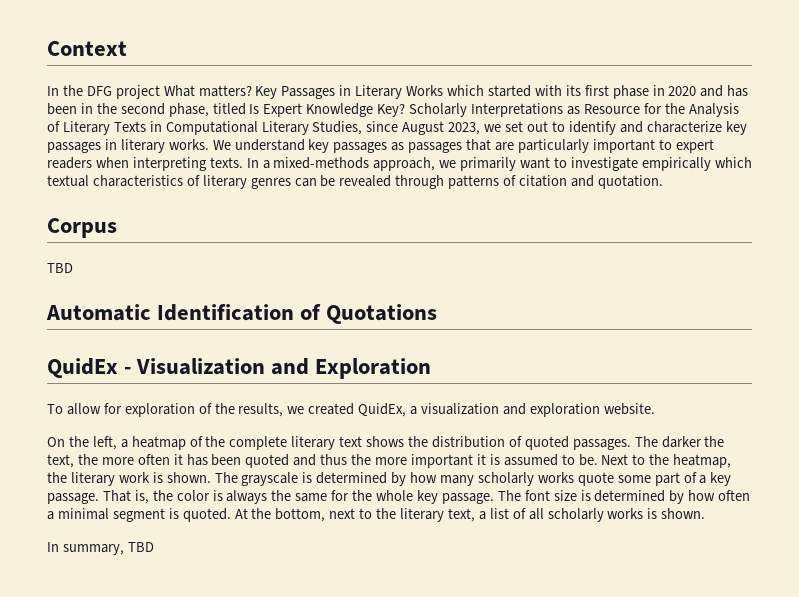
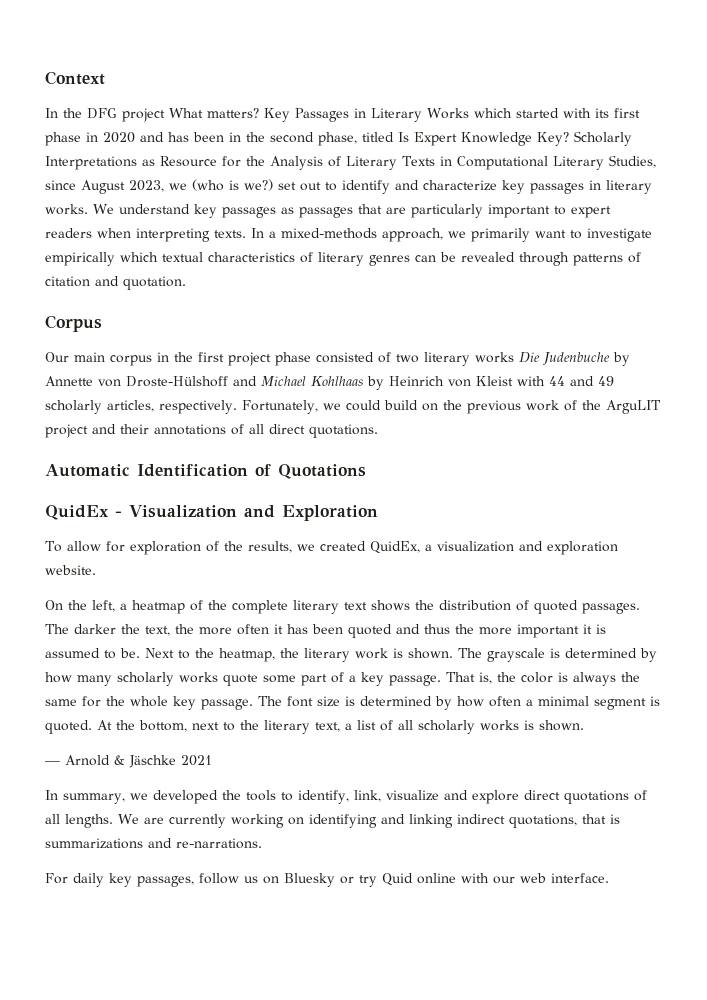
(502, 128) none -> [192,179,273,191] (who is we?)
[47,263,73,273] TBD -> [45,352,630,366] [45,376,614,390] [45,400,661,414] [45,424,378,438] Our main corpus in the first project phase consisted of two literary works Die Judenbuche by Annette von Droste-Hülshoff and Michael Kohlhaas by Heinrich von Kleist with 44 and 49 scholarly articles, respectively. Fortunately, we could build on the previous work of the ArguLIT project and their annotations of all direct quotations.
[47,542,154,555] In summary, TBD -> [45,755,212,768] [45,790,647,804] [45,814,620,828] [45,838,262,849] [45,873,609,887] — Arnold & Jäschke 2021 // In summary, we developed the tools to identify, link, visualize and explore direct quotations of all lengths. We are currently working on identifying and linking indirect quotations, that is summarizations and re-narrations. // For daily key passages, follow us on Bluesky or try Quid online with our web interface.

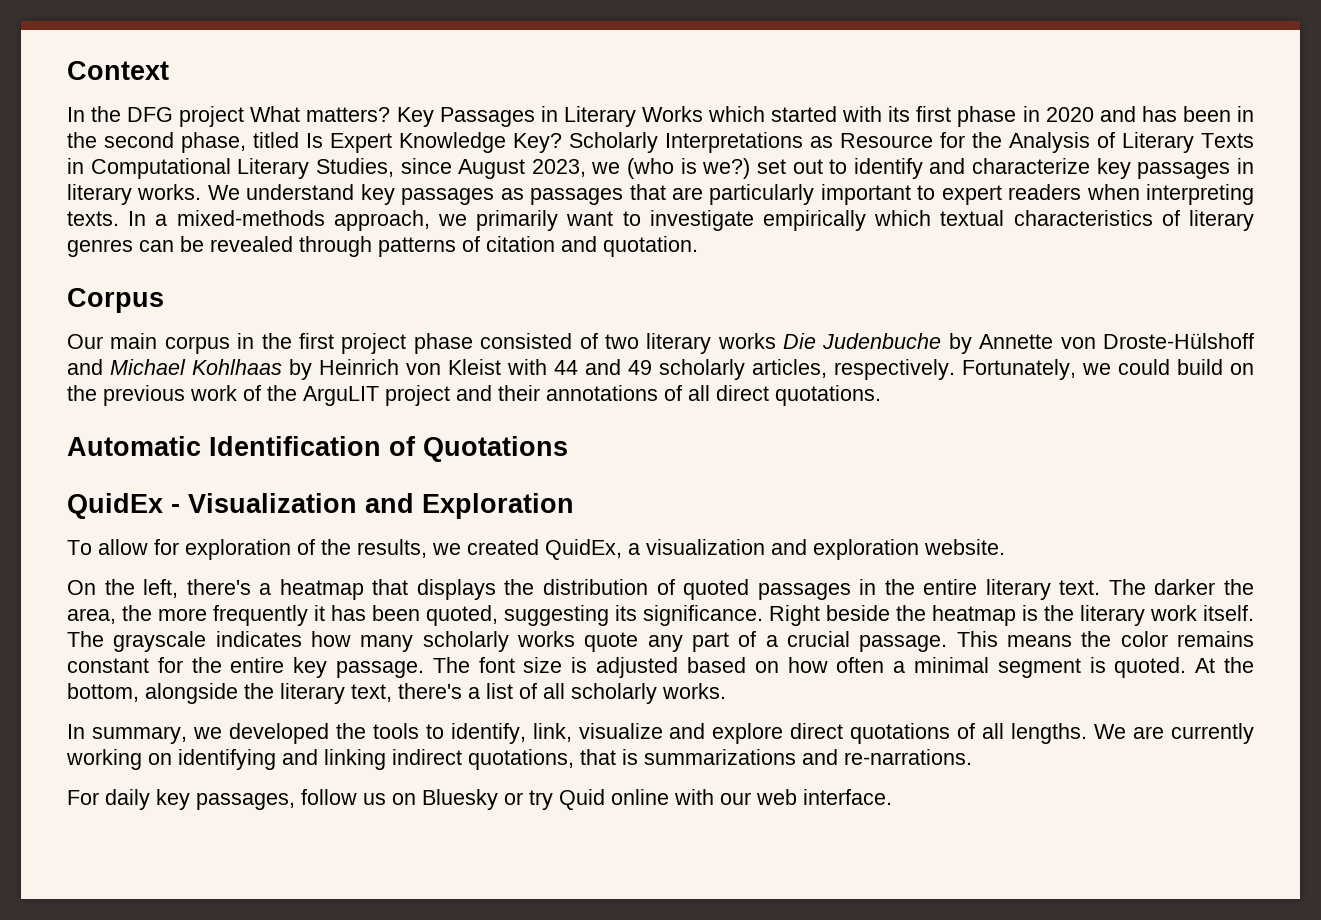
(115, 606) none -> [186,579,251,595] there's
[190,600,640,614] of the complete literary text shows the distribution of quoted passages. -> [372,579,1101,600] that displays the distribution of quoted passages in the entire literary text.
[145,624,269,636] text, the more often -> [67,605,308,626] area, the more frequently
[348,624,606,638] [45,648,657,662] quoted and thus the more important it is assumed to be. Next to the heatmap, the literary work is shown. The grayscale is determined by -> [426,605,1254,626] [67,631,302,652] quoted, suggesting its significance. Right beside the heatmap is the literary work itself. The grayscale indicates
[263,675,296,683] some -> [647,635,683,652] any
[361,672,640,686] [45,696,168,707] key passage. That is, the color is always the same for the whole -> [787,631,1254,652] [67,657,285,673] crucial passage. This means the color remains constant for the entire
[360,696,452,710] determined by -> [596,657,779,678] adjusted based on
[192,722,235,731] next to -> [145,683,238,704] alongside
(340, 727) none -> [398,683,462,699] there's
[480,720,584,731] [45,755,212,768] works is shown. // — Arnold & Jäschke 2021 -> [662,683,726,699] works.

